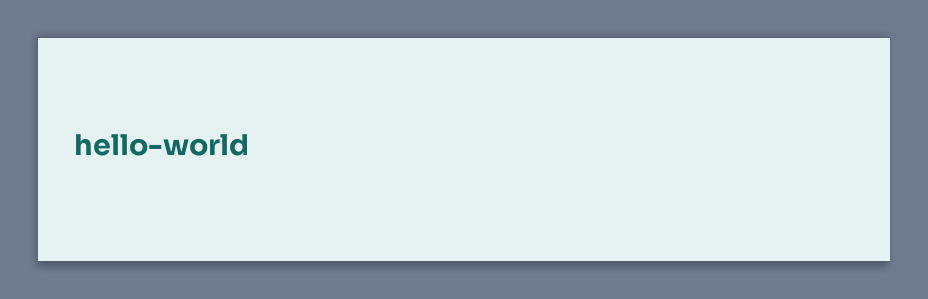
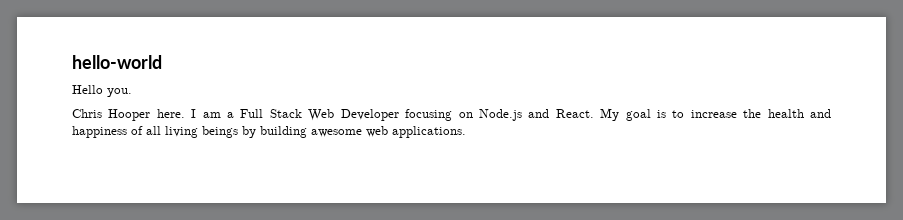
(249, 145) none -> [72,85,132,97] [72,108,831,121] [72,126,466,138] // Hello you. // Chris Hooper here. I am a Full Stack Web Developer focusing on Node.js and React. My goal is to increase the health and happiness of all living beings by building awesome web applications.

